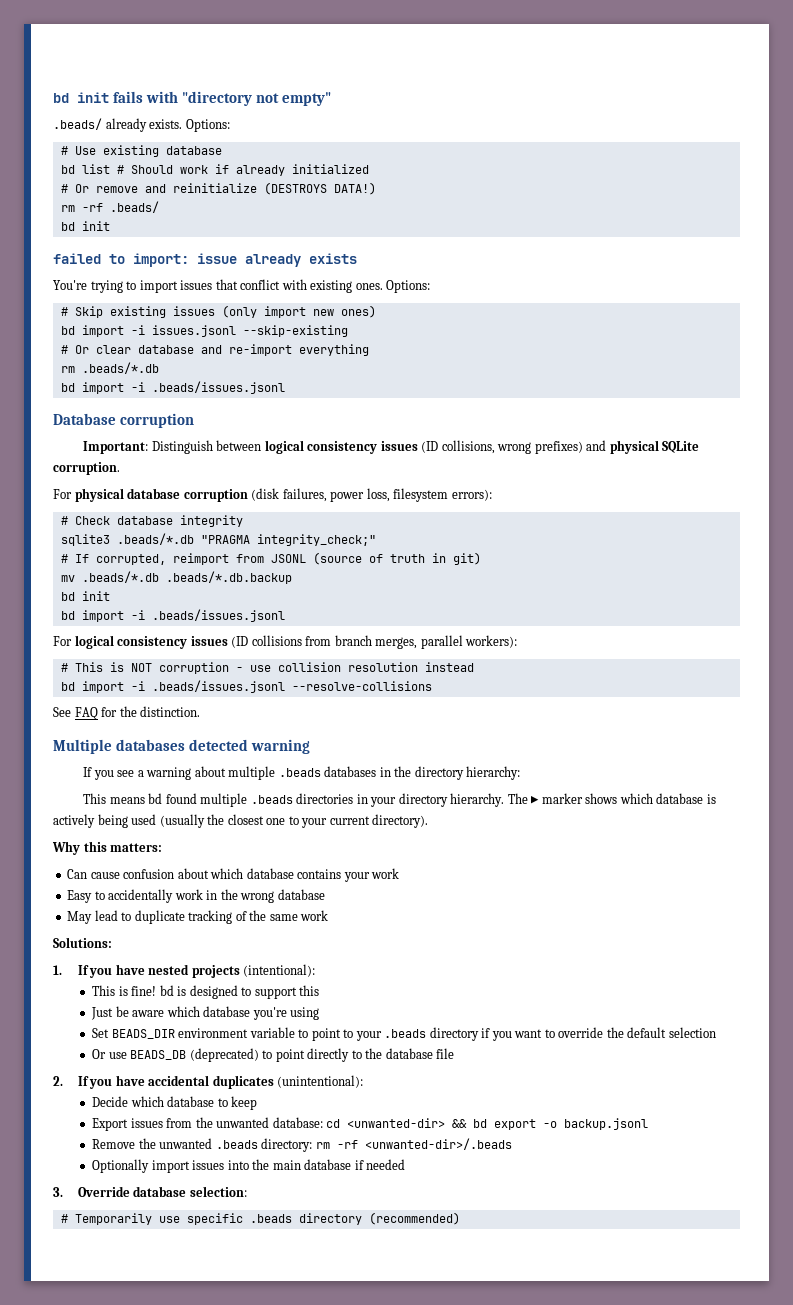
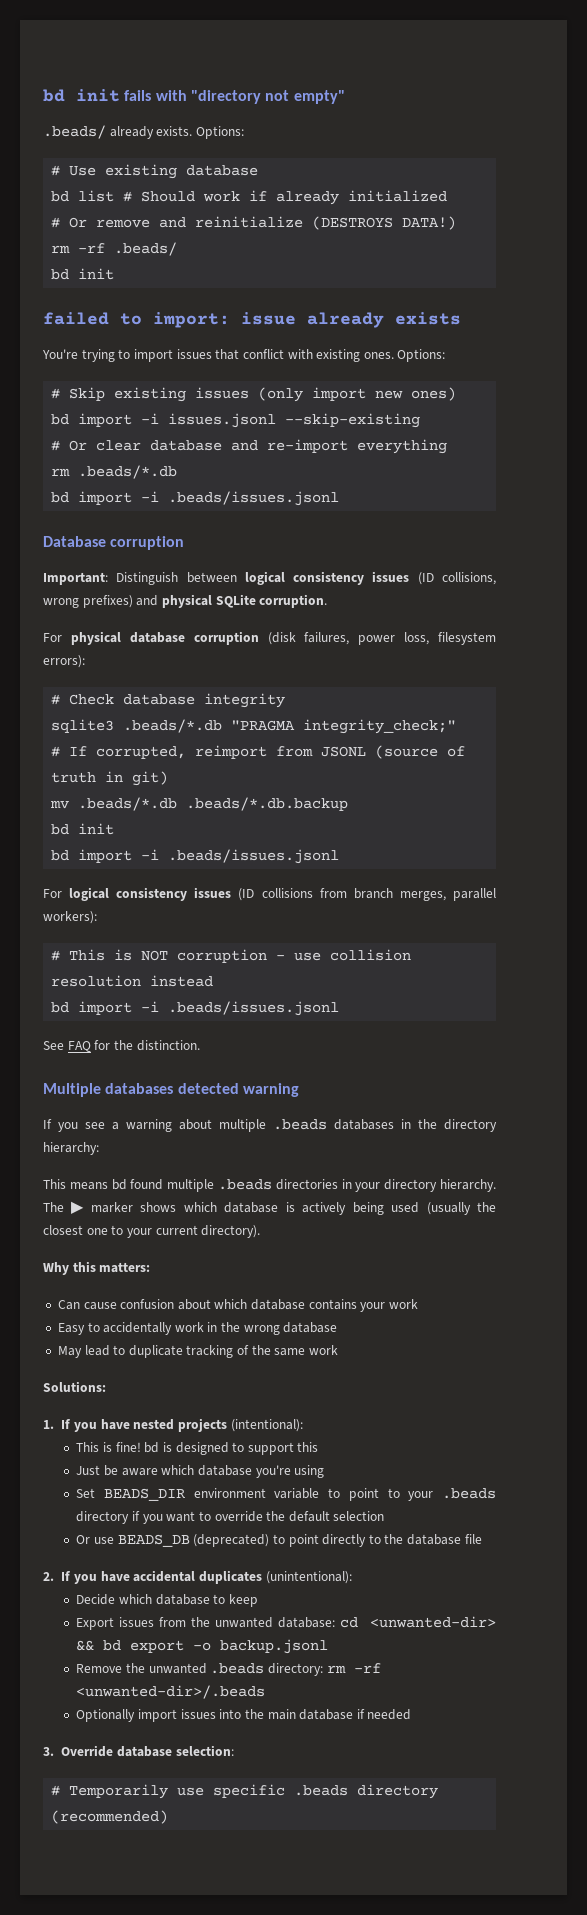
[291,681,432,691] --resolve-collisions -> (340, 1008) none

